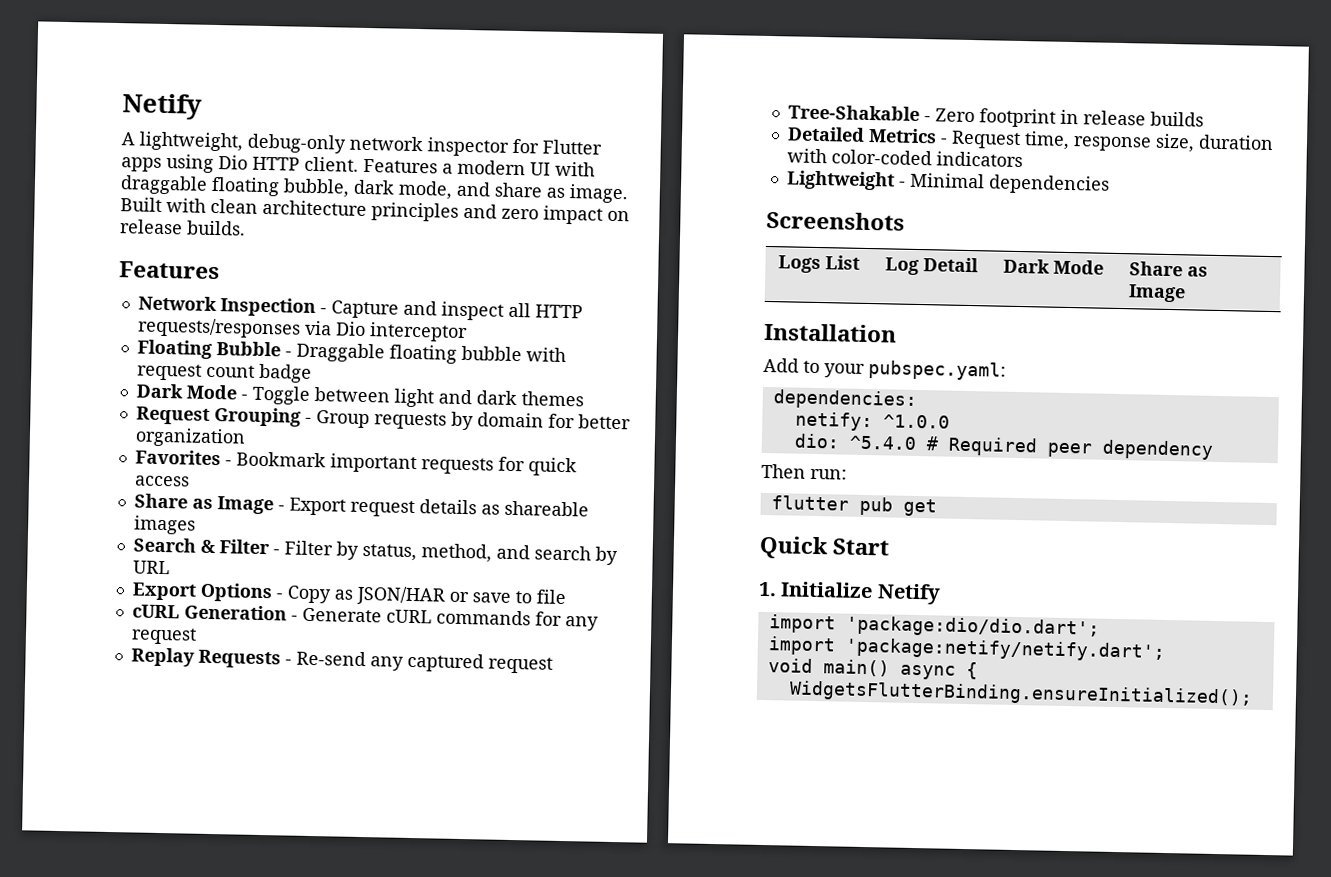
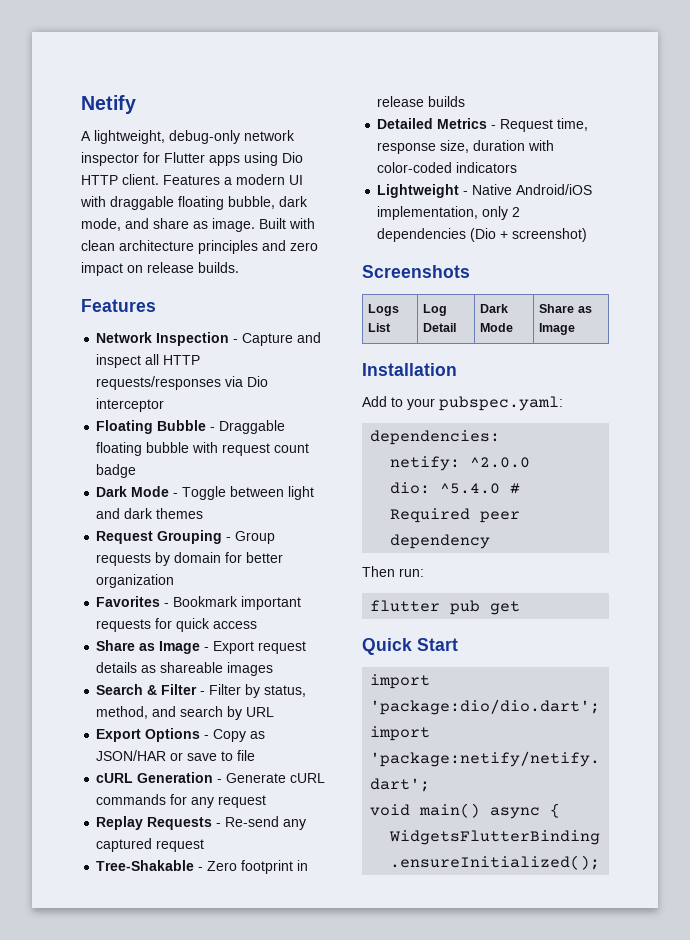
[909,172,1110,195] Minimal dependencies -> [472,184,593,195] [377,206,521,220] [377,228,588,242] Native Android/iOS implementation, only 2 dependencies (Dio + screenshot)
[882,414,950,429] ^1.0.0 -> [470,457,531,468] ^2.0.0
[758,581,941,605] // 1. Initialize Netify -> (458, 644) none

